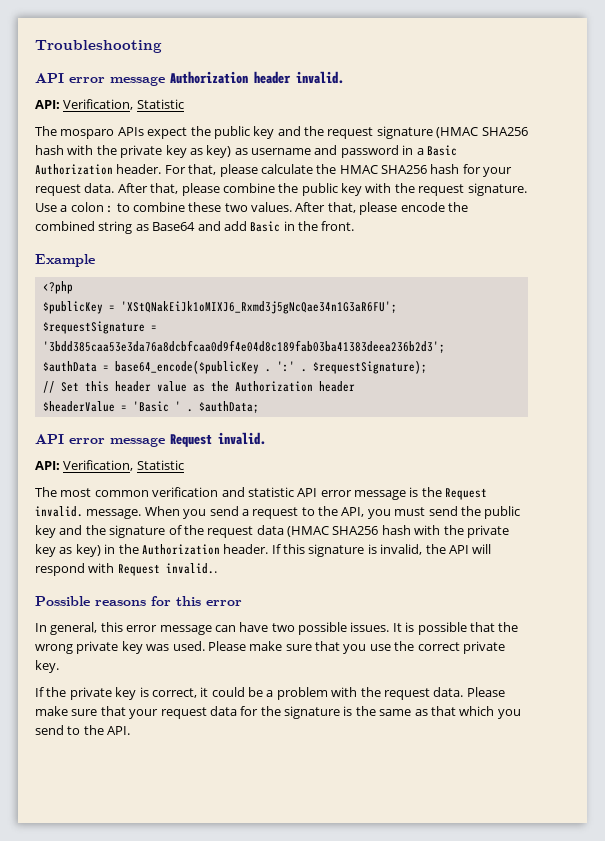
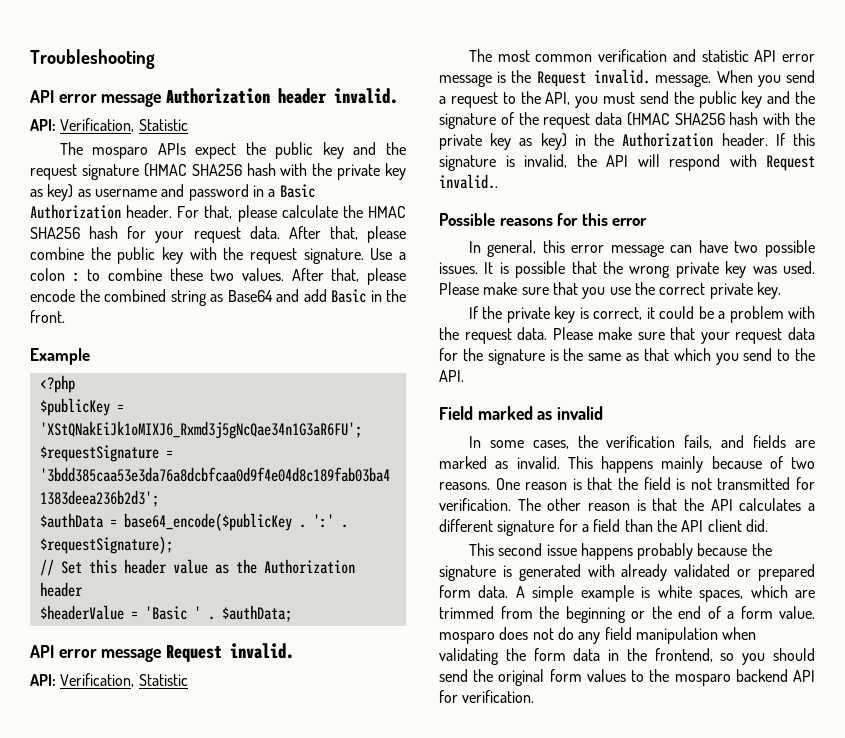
(131, 730) none -> [439,406,604,420] [468,435,815,449] [439,456,815,473] [439,477,815,490] [439,498,815,511] [439,519,768,536] [468,543,772,560] [439,564,815,581] [439,585,815,602] [439,606,815,623] [439,627,757,644] [439,648,815,665] [439,669,815,686] [439,690,535,703] // Field marked as invalid // In some cases, the verification fails, and fields are marked as invalid. This happens mainly because of two reasons. One reason is that the field is not transmitted for verification. The other reason is that the API calculates a different signature for a field than the API client did. // This second issue happens probably because the signature is generated with already validated or prepared form data. A simple example is white spaces, which are trimmed from the beginning or the end of a form value. mosparo does not do any field manipulation when validating the form data in the frontend, so you should send the original form values to the mosparo backend API for verification.

